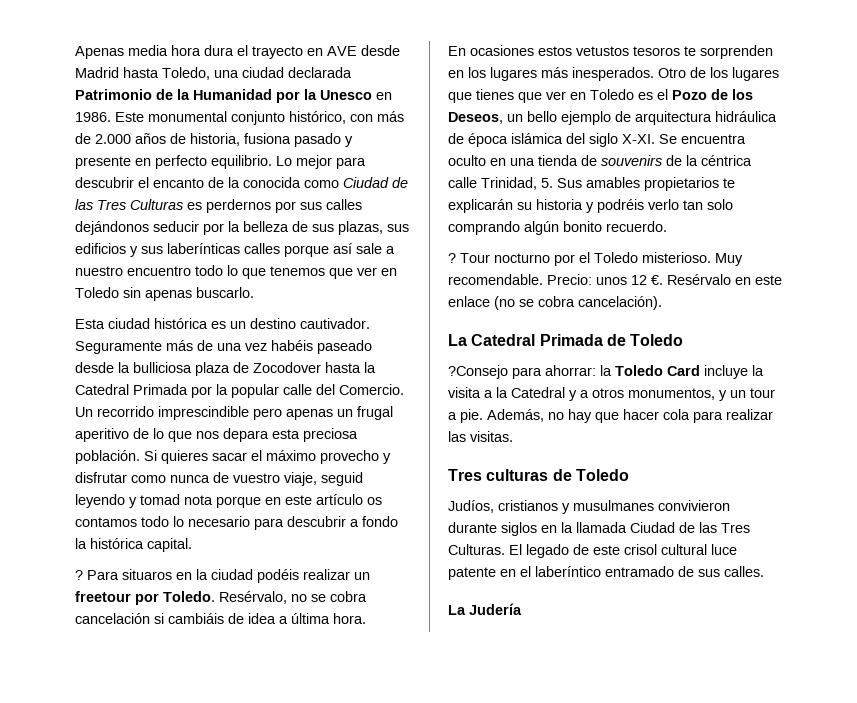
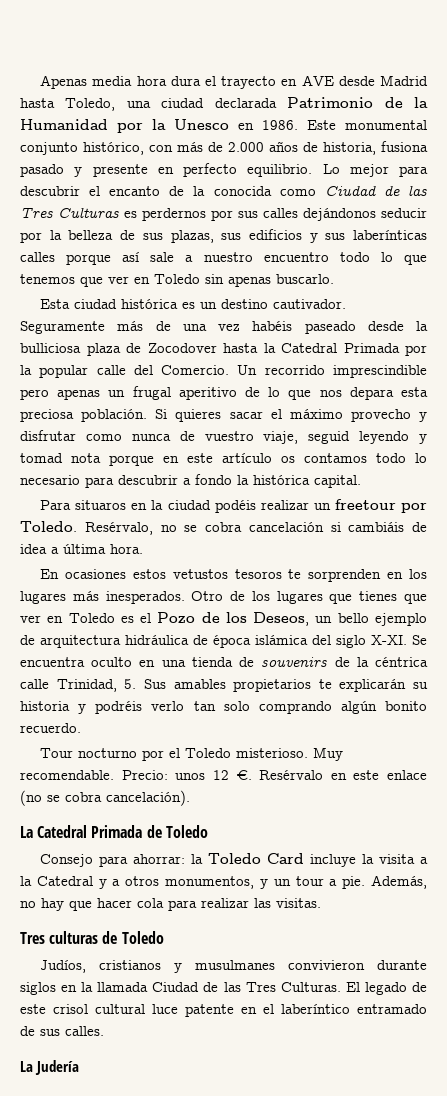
[75,570,83,580] ? -> (361, 481) none
[448,253,456,263] ? -> (81, 728) none
[448,365,508,379] ?Consejo -> [40,854,94,867] Consejo

